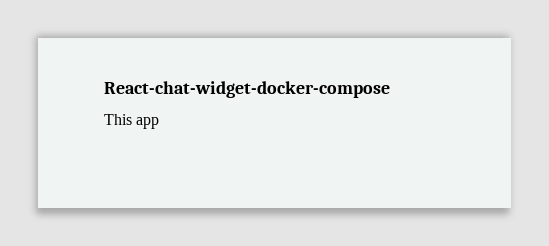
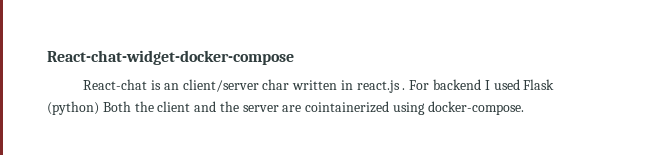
[104,114,160,129] This app -> [83,79,555,93] [47,101,524,115] React-chat is an client/server char written in react.js . For backend I used Flask (python) Both the client and the server are cointainerized using docker-compose.

